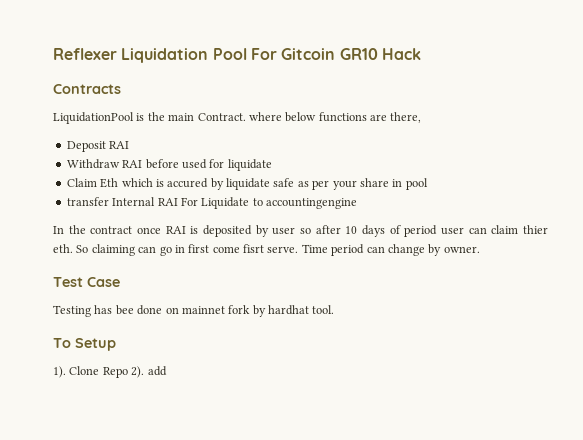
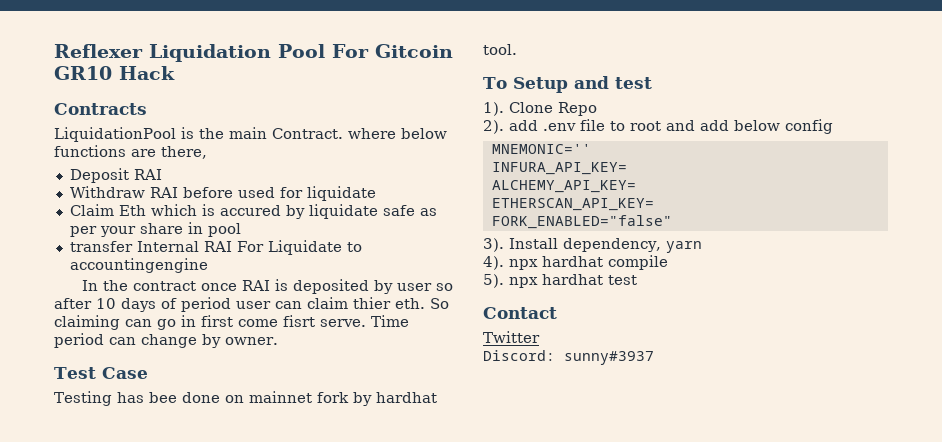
(116, 344) none -> [573,76,652,89] and test
(128, 372) none -> (597, 109) //
(167, 371) none -> [543,119,833,134] [491,144,591,154] [491,162,627,175] [491,180,636,193] [491,198,654,211] [491,215,672,229] [483,238,702,253] [483,255,668,270] [483,274,637,288] [483,307,557,319] [483,331,540,343] [483,350,654,365] .env file to root and add below config // MNEMONIC='' // INFURA_API_KEY= // ALCHEMY_API_KEY= // ETHERSCAN_API_KEY= // FORK_ENABLED="false" // 3). Install dependency, yarn // 4). npx hardhat compile // 5). npx hardhat test // Contact // Twitter // Discord: sunny#3937

